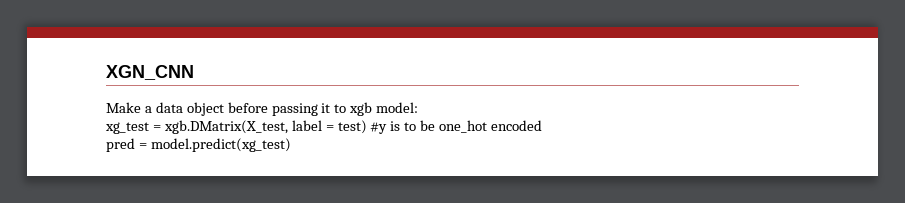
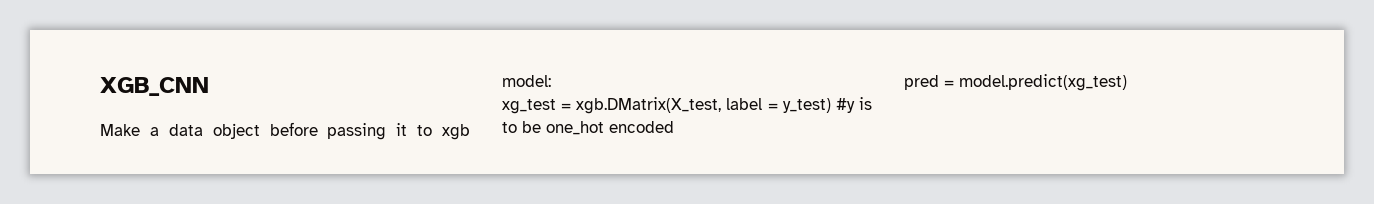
[106,65,194,80] XGN_CNN -> [100,77,209,96] XGB_CNN
[337,120,367,134] test) -> [782,98,831,113] y_test)

